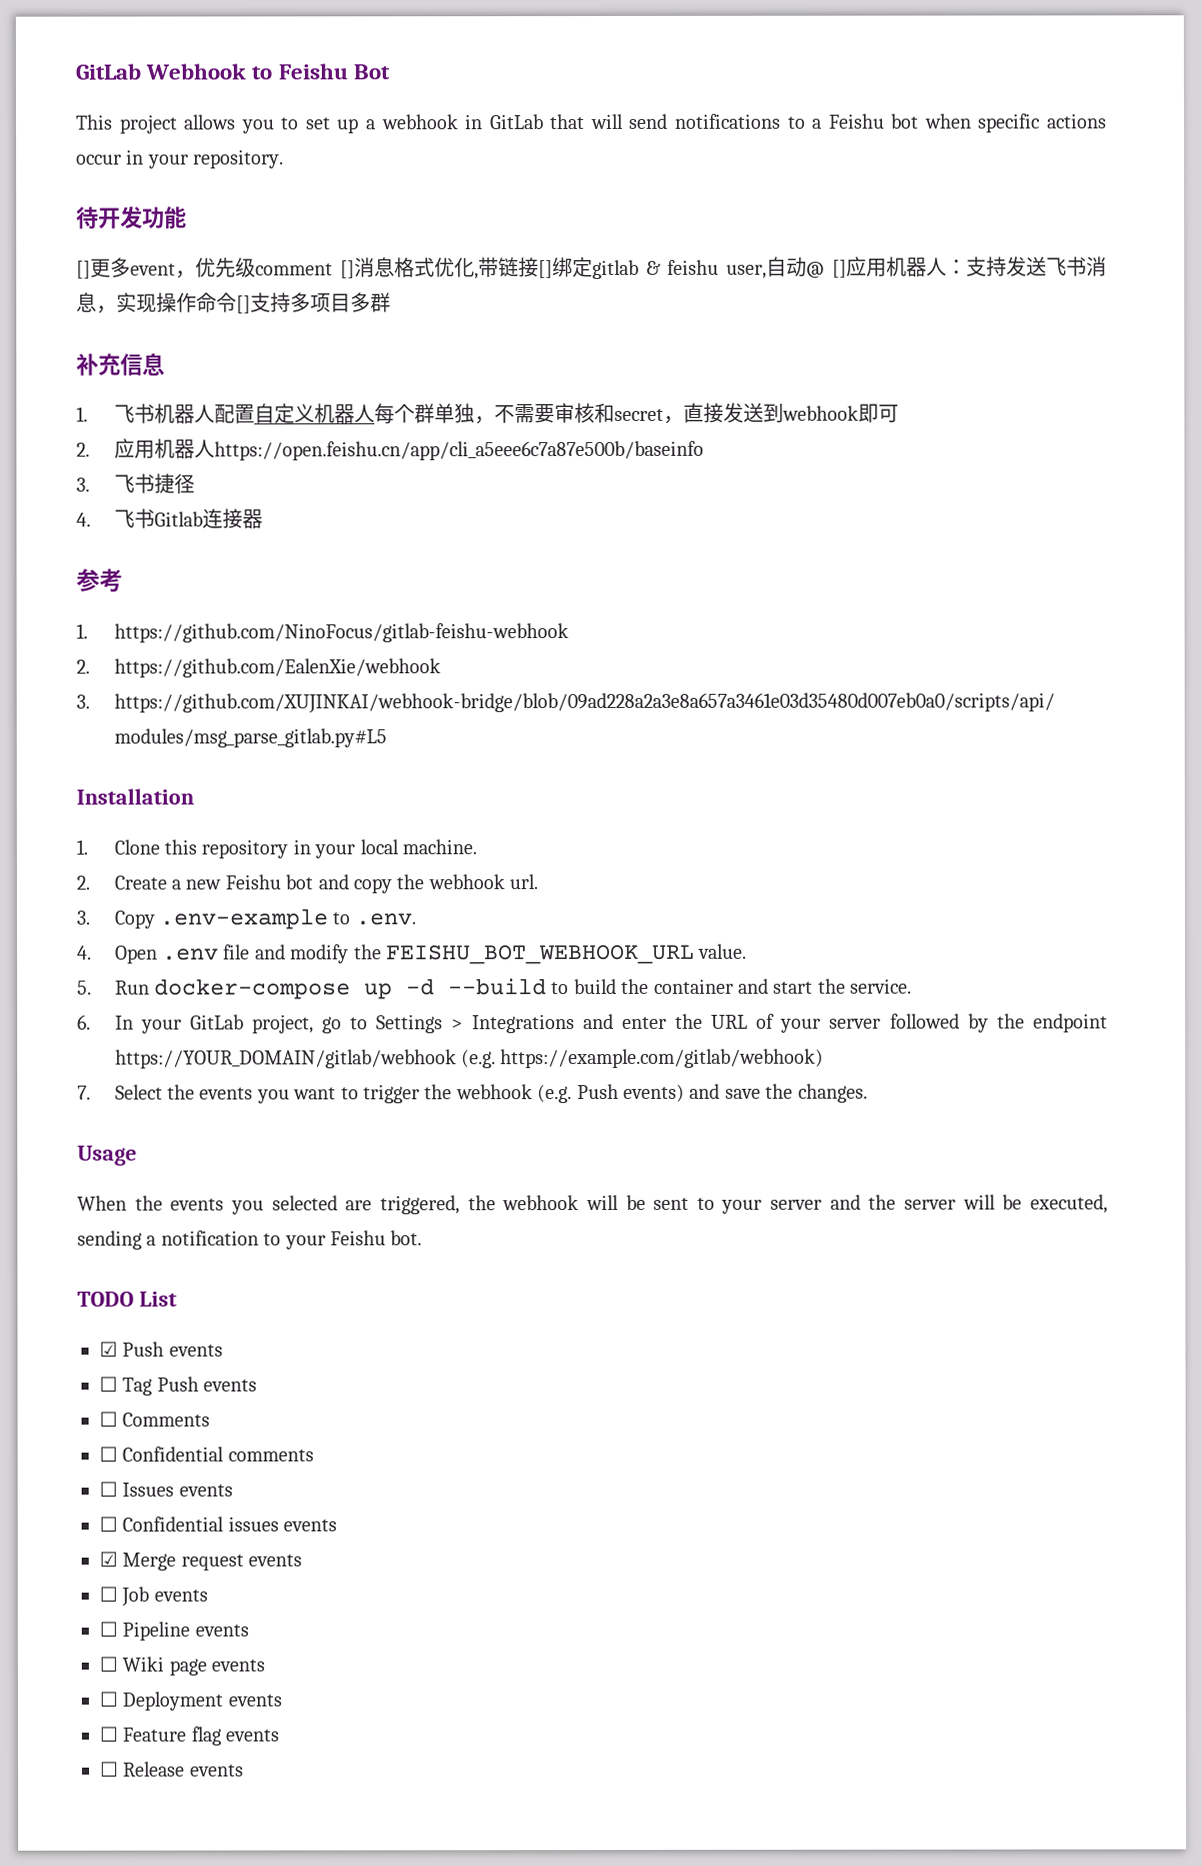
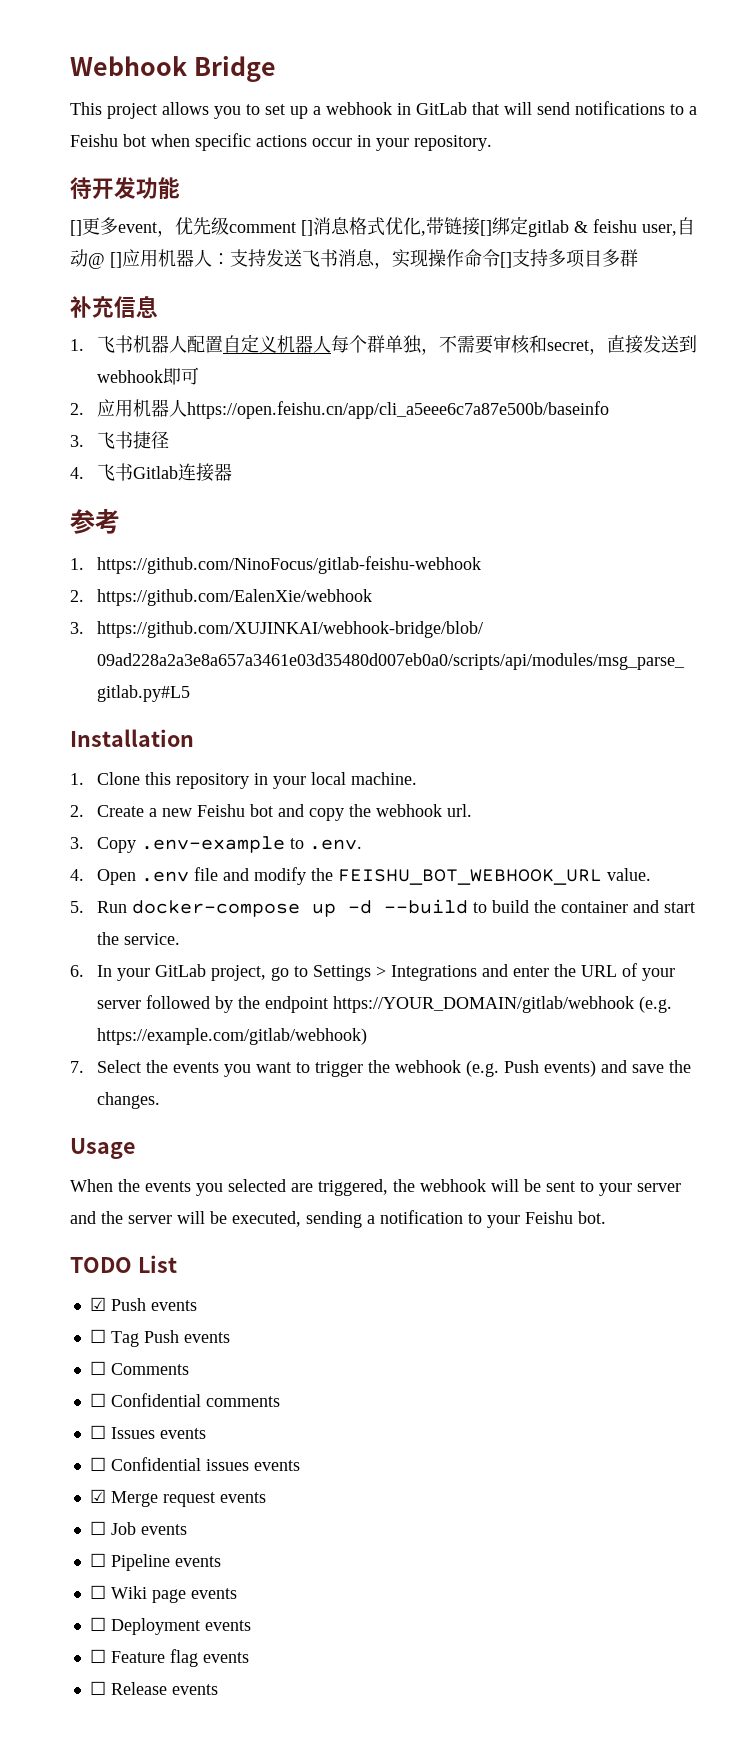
[75,63,390,80] GitLab Webhook to Feishu Bot -> [70,56,276,82] Webhook Bridge

